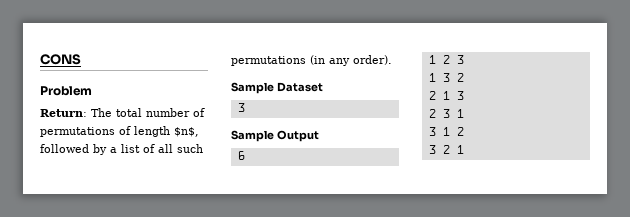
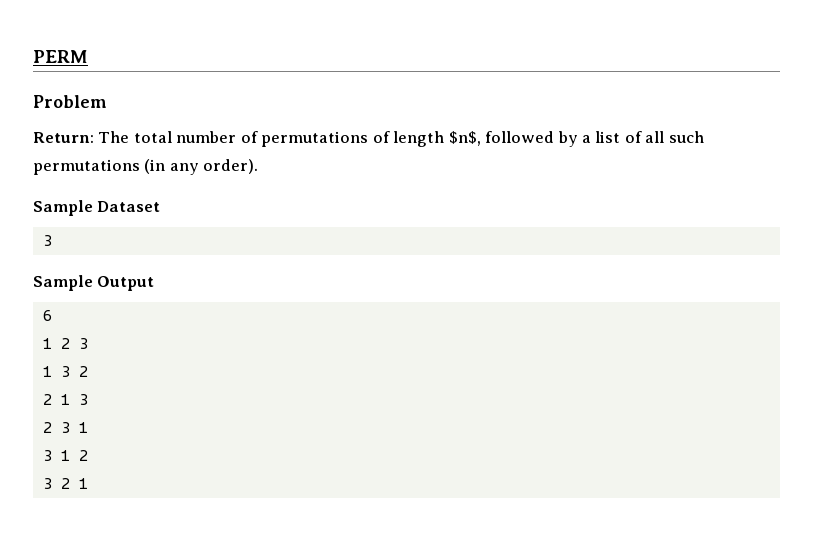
[40,54,81,65] CONS -> [33,50,88,63] PERM

